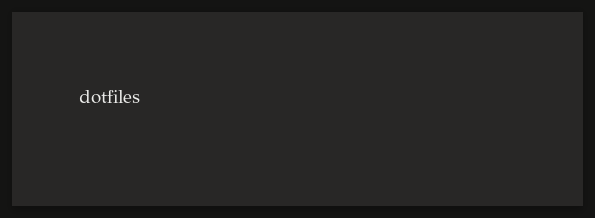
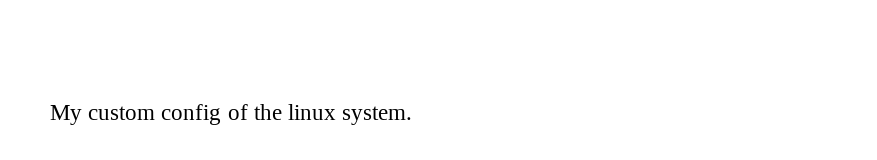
[79,90,140,104] dotfiles -> [50,104,413,125] My custom config of the linux system.

